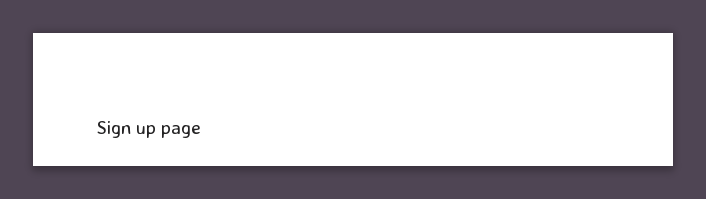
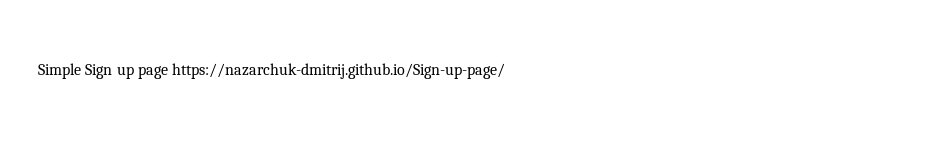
(97, 129) none -> [38,63,81,79] Simple
(202, 131) none -> [172,63,506,79] https://nazarchuk-dmitrij.github.io/Sign-up-page/

